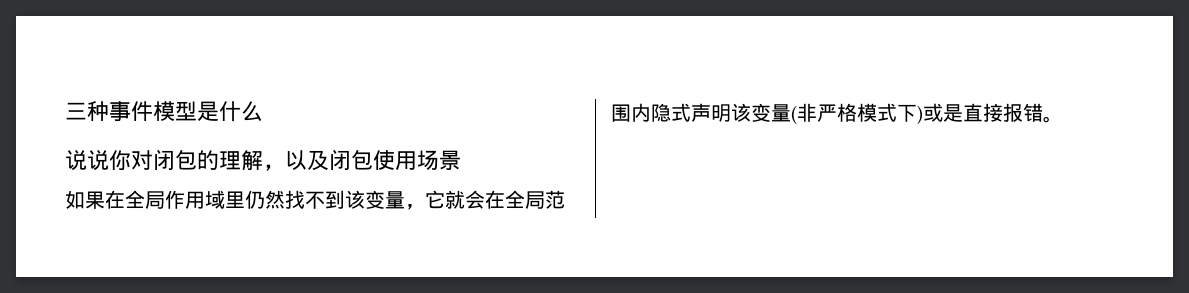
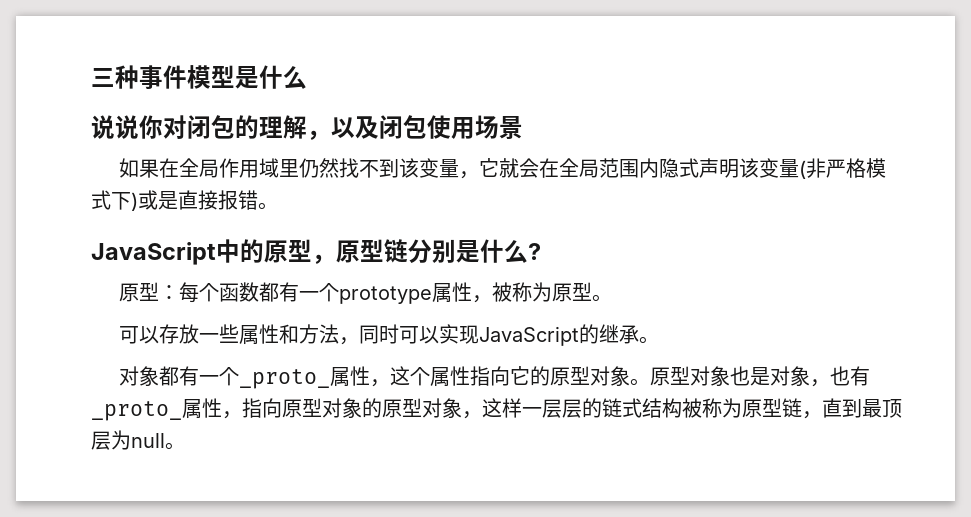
(1063, 119) none -> [91,239,541,265] [119,282,613,304] [119,324,660,346] [119,366,871,389] [91,398,902,421] [91,430,185,450] // JavaScript中的原型，原型链分别是什么? // 原型：每个函数都有一个prototype属性，被称为原型。 // 可以存放一些属性和方法，同时可以实现JavaScript的继承。 // 对象都有一个_proto_属性，这个属性指向它的原型对象。原型对象也是对象，也有_proto_属性，指向原型对象的原型对象，这样一层层的链式结构被称为原型链，直到最顶层为null。

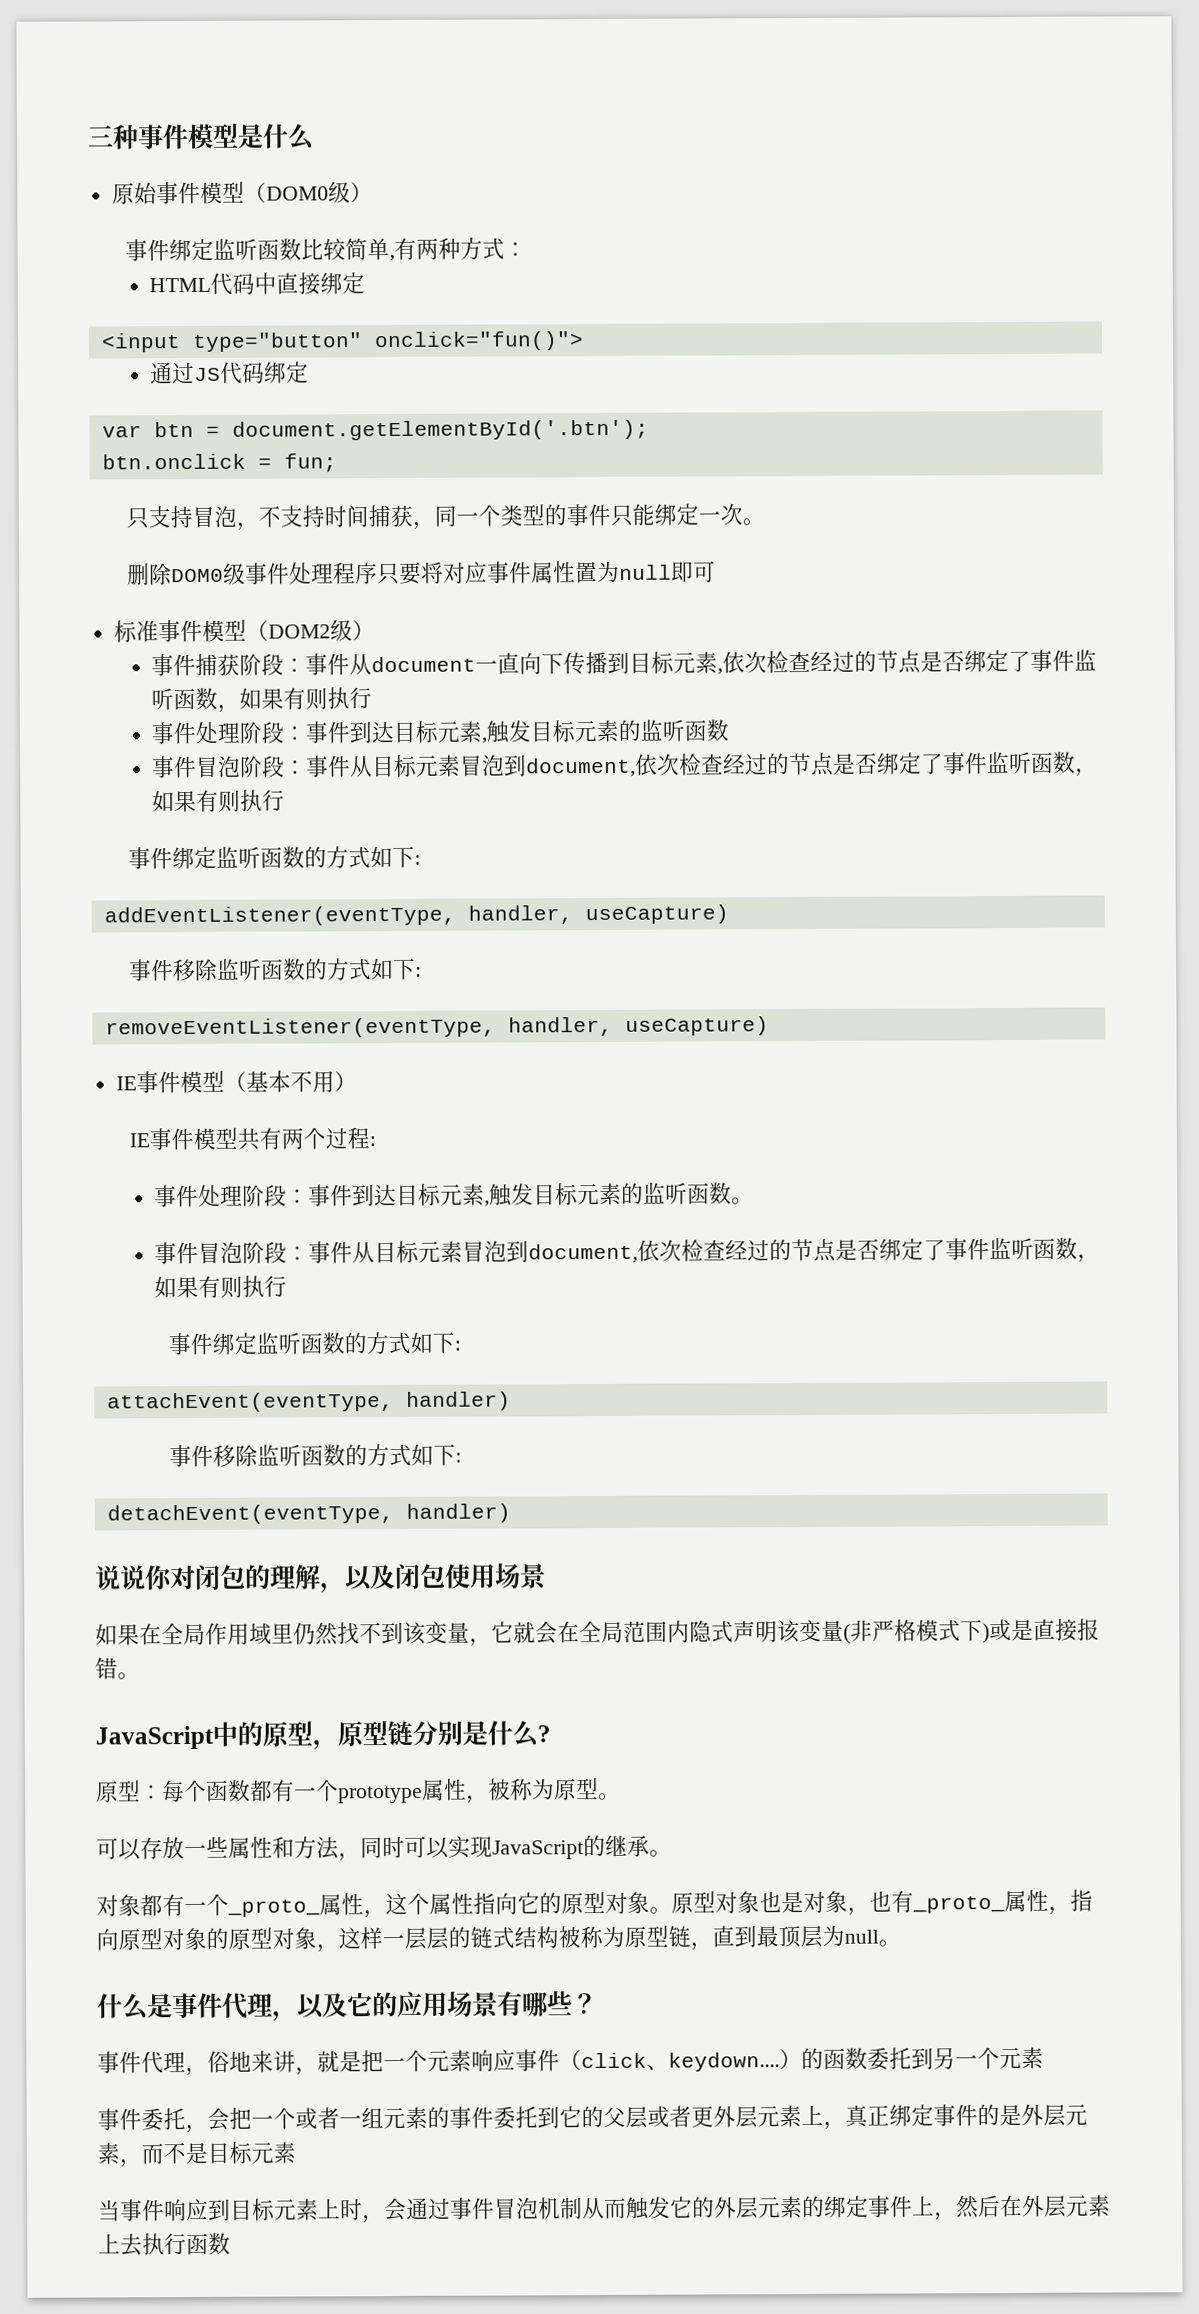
(307, 77) none -> [111,181,373,205] [125,237,528,262] [149,272,366,295] [100,331,584,353] [150,361,310,385] [101,419,649,441] [101,453,337,473] [126,503,766,531] [127,560,717,586] [113,619,375,643] [151,649,1098,677] [151,687,373,713] [151,719,730,745] [152,751,1099,779] [152,789,286,813] [128,845,422,870] [103,904,729,927] [129,957,423,982] [104,1016,769,1039] [115,1070,357,1094] [129,1127,377,1151] [154,1182,755,1208] [154,1237,1101,1265] [154,1275,288,1299] [167,1331,461,1356] [106,1391,511,1413] [168,1443,462,1468] [106,1503,511,1525] // 原始事件模型（DOM0级） // 事件绑定监听函数比较简单,有两种方式： // HTML代码中直接绑定 // <input type="button" onclick="fun()"> // 通过JS代码绑定 // var btn = document.getElementById('.btn'); // btn.onclick = fun; // 只支持冒泡，不支持时间捕获，同一个类型的事件只能绑定一次。 // 删除DOM0级事件处理程序只要将对应事件属性置为null即可 // 标准事件模型（DOM2级） // 事件捕获阶段：事件从document一直向下传播到目标元素,依次检查经过的节点是否绑定了事件监听函数，如果有则执行 // 事件处理阶段：事件到达目标元素,触发目标元素的监听函数 // 事件冒泡阶段：事件从目标元素冒泡到document,依次检查经过的节点是否绑定了事件监听函数，如果有则执行 // 事件绑定监听函数的方式如下: // addEventListener(eventType, handler, useCapture) // 事件移除监听函数的方式如下: // removeEventListener(eventType, handler, useCapture) // IE事件模型（基本不用） // IE事件模型共有两个过程: // 事件处理阶段：事件到达目标元素,触发目标元素的监听函数。 // 事件冒泡阶段：事件从目标元素冒泡到document,依次检查经过的节点是否绑定了事件监听函数，如果有则执行 // 事件绑定监听函数的方式如下: // attachEvent(eventType, handler) // 事件移除监听函数的方式如下: // detachEvent(eventType, handler)
(185, 446) none -> [97,1991,598,2022] [97,2046,1044,2077] [97,2103,1088,2134] [97,2141,296,2168] [98,2194,1111,2224] [98,2232,231,2257] // 什么是事件代理，以及它的应用场景有哪些？ // 事件代理，俗地来讲，就是把一个元素响应事件（click、keydown....）的函数委托到另一个元素 // 事件委托，会把一个或者一组元素的事件委托到它的父层或者更外层元素上，真正绑定事件的是外层元素，而不是目标元素 // 当事件响应到目标元素上时，会通过事件冒泡机制从而触发它的外层元素的绑定事件上，然后在外层元素上去执行函数

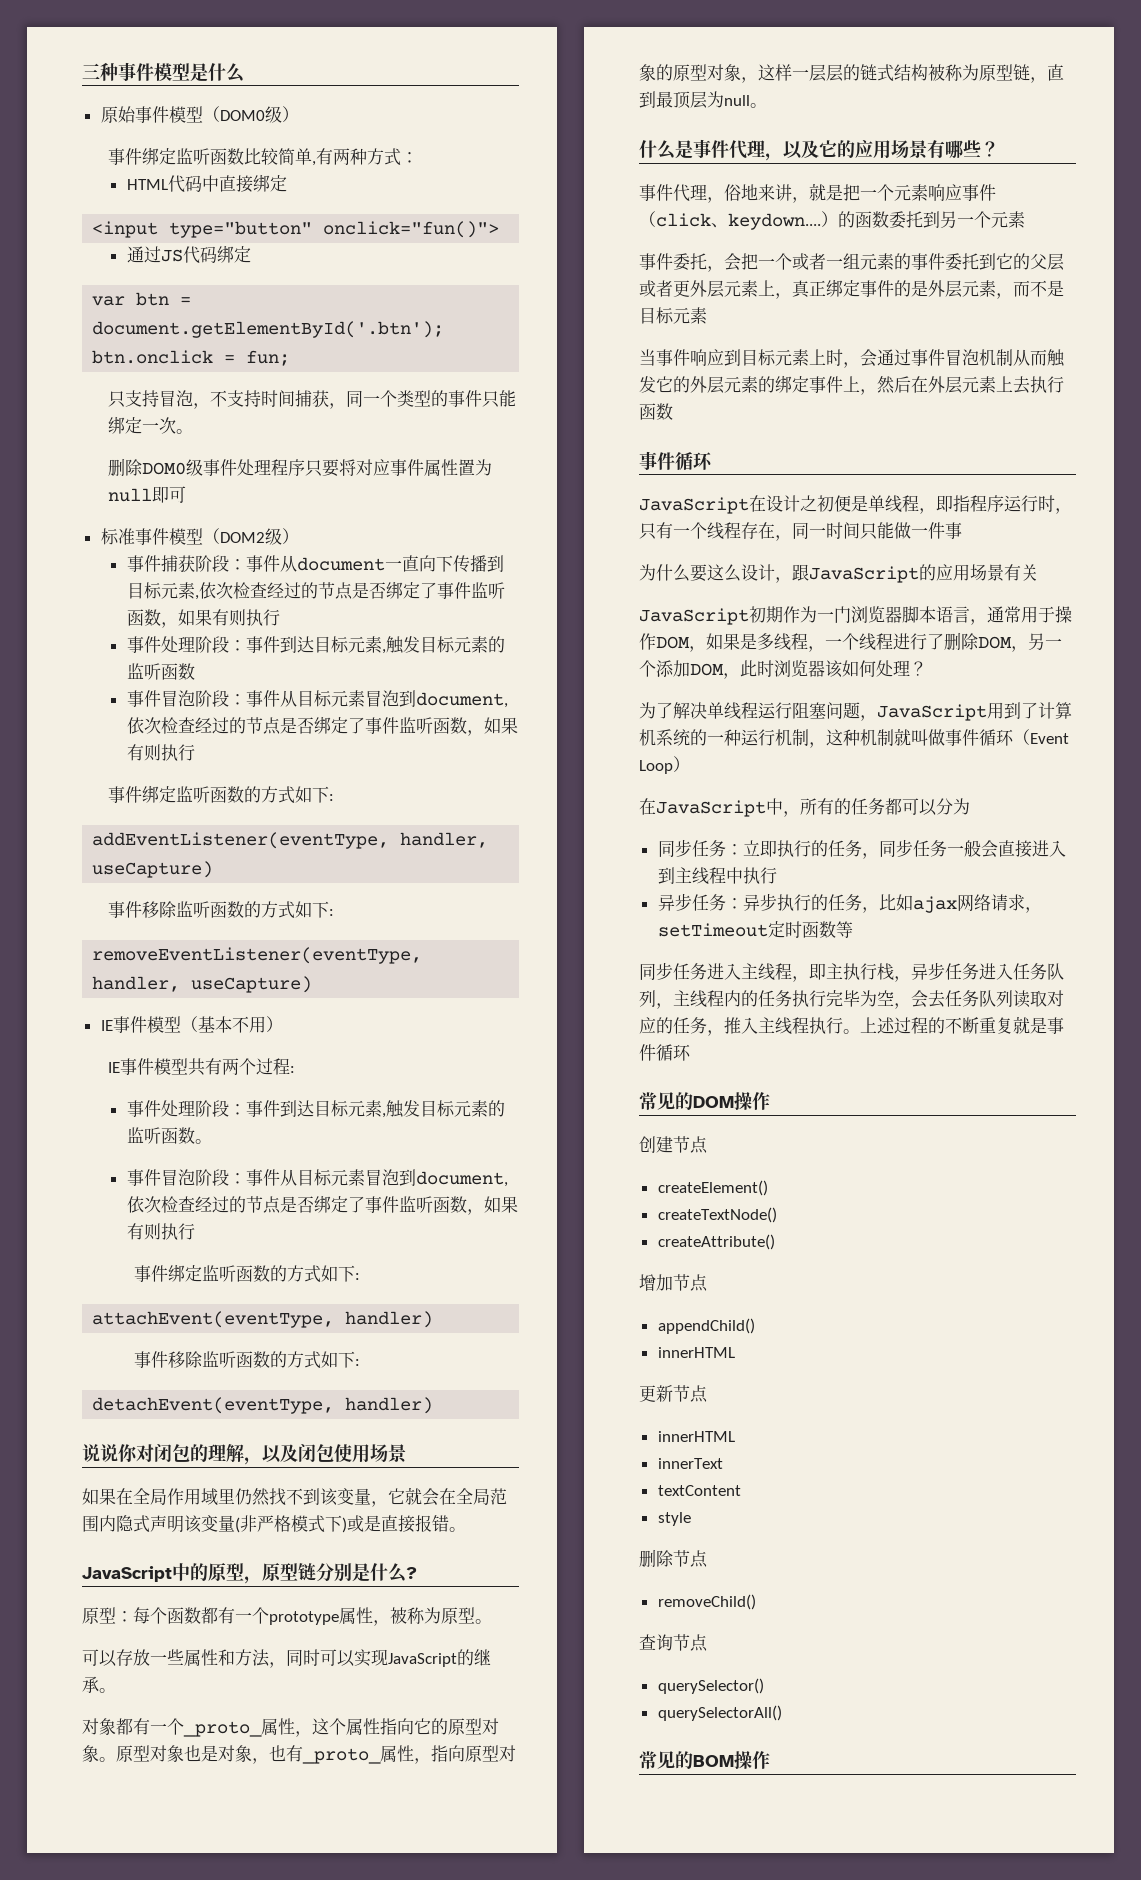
(231, 2243) none -> [639,451,713,470] [639,495,1072,514] [639,522,962,541] [639,564,1038,583] [639,606,1072,625] [639,632,1062,652] [639,660,927,679] [639,702,1072,721] [639,728,1069,748] [639,756,690,774] [639,798,970,817] [657,839,1066,859] [657,867,777,885] [657,893,1042,913] [657,921,853,938] [639,962,1064,982] [639,990,1064,1009] [639,1016,1064,1036] [639,1044,691,1061] [639,1092,770,1110] [639,1136,708,1154] [657,1180,768,1196] [657,1207,777,1223] [657,1234,775,1250] [639,1274,708,1292] [657,1318,755,1334] [657,1347,735,1358] [639,1385,708,1403] [657,1431,735,1442] [657,1458,723,1469] [657,1485,741,1496] [657,1512,691,1526] [639,1549,708,1568] [657,1594,756,1610] [639,1634,708,1652] [657,1678,764,1694] [657,1705,782,1721] [639,1751,770,1769] // 事件循环 // JavaScript在设计之初便是单线程，即指程序运行时，只有一个线程存在，同一时间只能做一件事 // 为什么要这么设计，跟JavaScript的应用场景有关 // JavaScript初期作为一门浏览器脚本语言，通常用于操作DOM，如果是多线程，一个线程进行了删除DOM，另一个添加DOM，此时浏览器该如何处理？ // 为了解决单线程运行阻塞问题，JavaScript用到了计算机系统的一种运行机制，这种机制就叫做事件循环（Event Loop） // 在JavaScript中，所有的任务都可以分为 // 同步任务：立即执行的任务，同步任务一般会直接进入到主线程中执行 // 异步任务：异步执行的任务，比如ajax网络请求，setTimeout定时函数等 // 同步任务进入主线程，即主执行栈，异步任务进入任务队列，主线程内的任务执行完毕为空，会去任务队列读取对应的任务，推入主线程执行。上述过程的不断重复就是事件循环 // 常见的DOM操作 // 创建节点 // createElement() // createTextNode() // createAttribute() // 增加节点 // appendChild() // innerHTML // 更新节点 // innerHTML // innerText // textContent // style // 删除节点 // removeChild() // 查询节点 // querySelector() // querySelectorAll() // 常见的BOM操作

